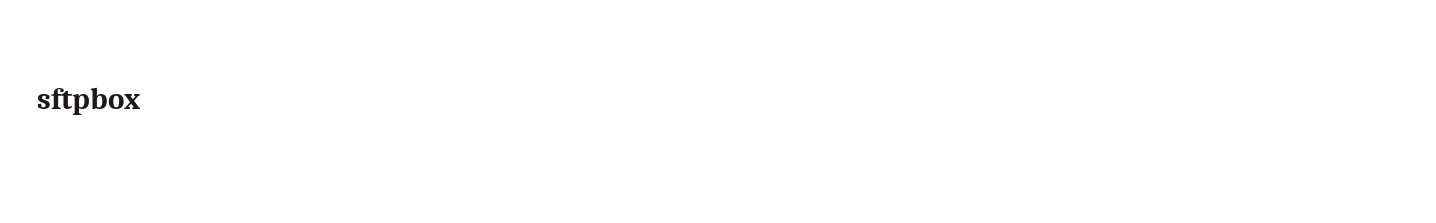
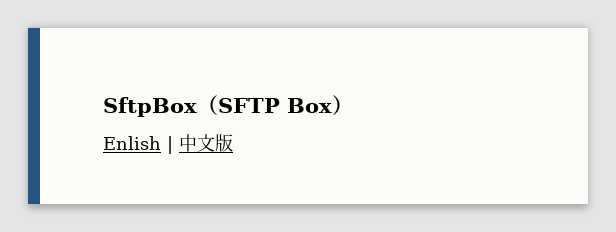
[37,87,141,115] sftpbox -> [103,95,353,117] [103,134,233,154] SftpBox（SFTP Box） // Enlish | 中文版

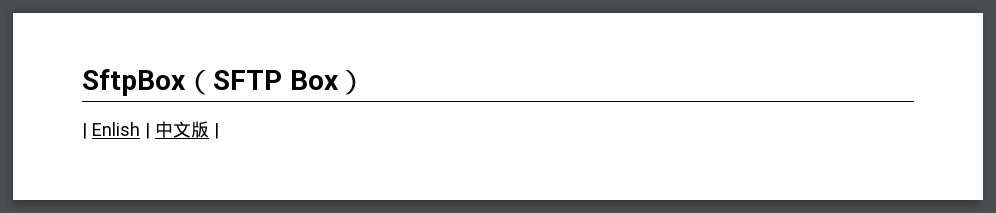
(353, 105) none -> [82,123,87,139] |
(233, 143) none -> [214,123,219,139] |

